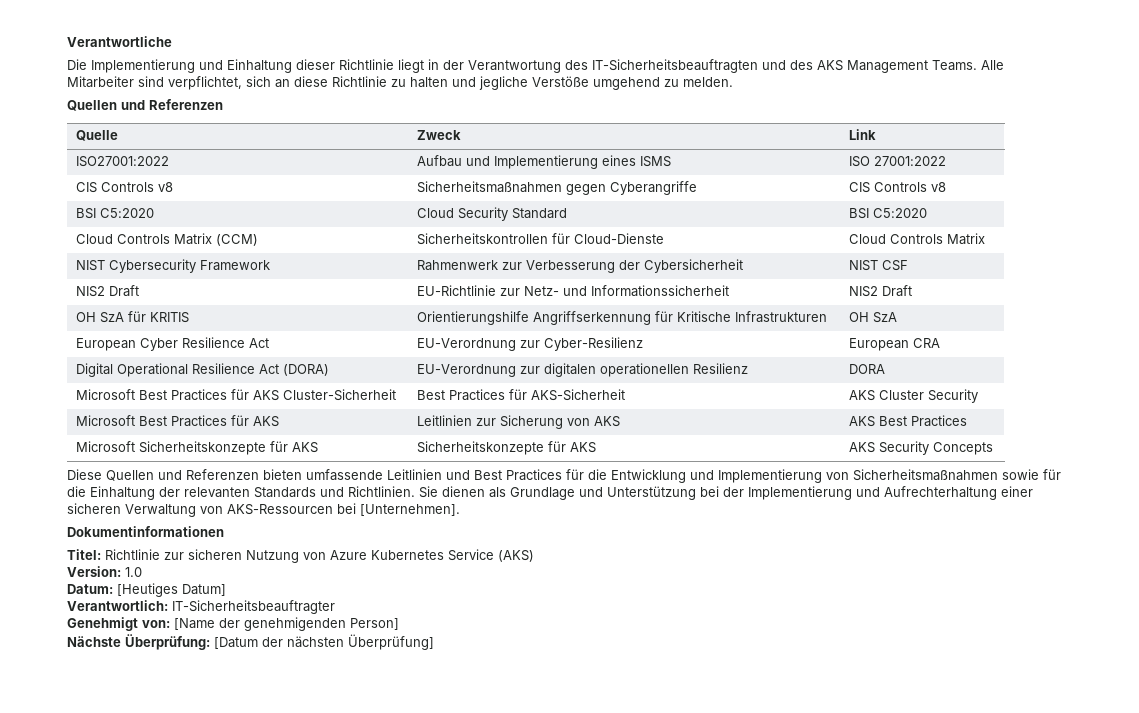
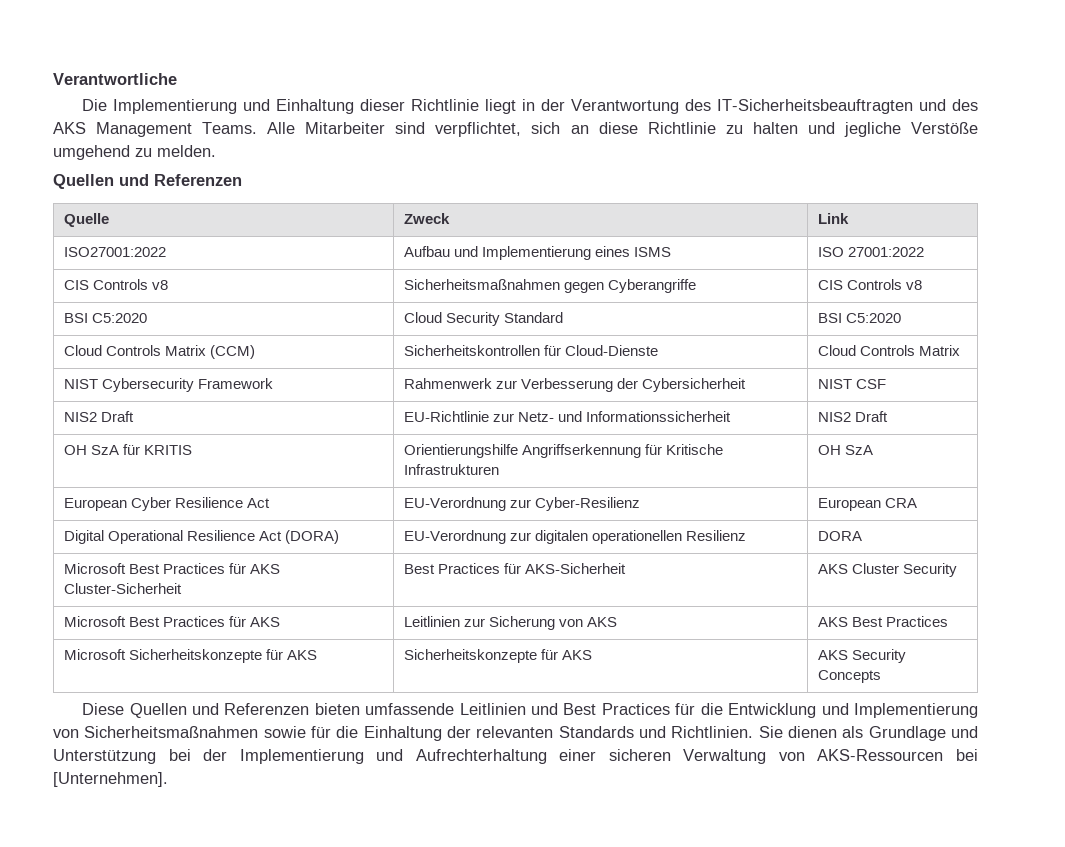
[67,526,224,537] [67,549,534,563] [67,566,142,577] [67,583,226,597] [67,600,335,614] [67,617,399,631] [67,634,434,650] // Dokumentinformationen // Titel: Richtlinie zur sicheren Nutzung von Azure Kubernetes Service (AKS) // Version: 1.0 // Datum: [Heutiges Datum] // Verantwortlich: IT-Sicherheitsbeauftragter // Genehmigt von: [Name der genehmigenden Person] // Nächste Überprüfung: [Datum der nächsten Überprüfung] -> (168, 779) none

